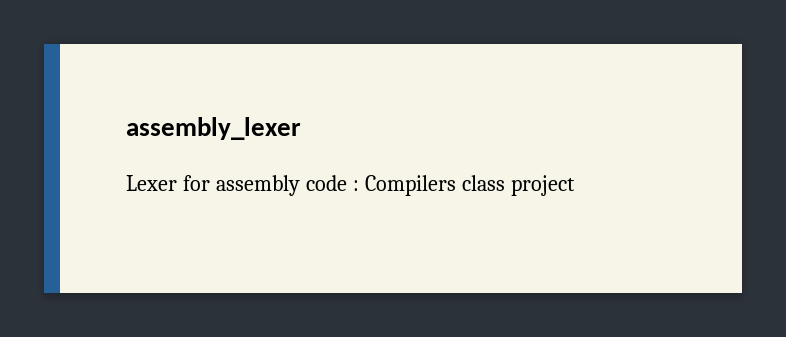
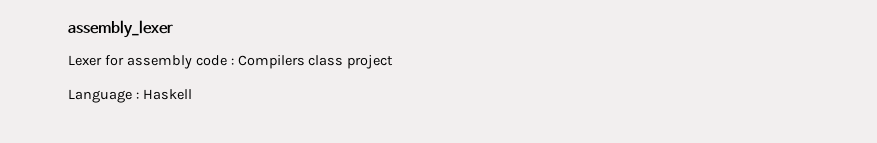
(575, 185) none -> [68,89,192,103] // Language : Haskell

